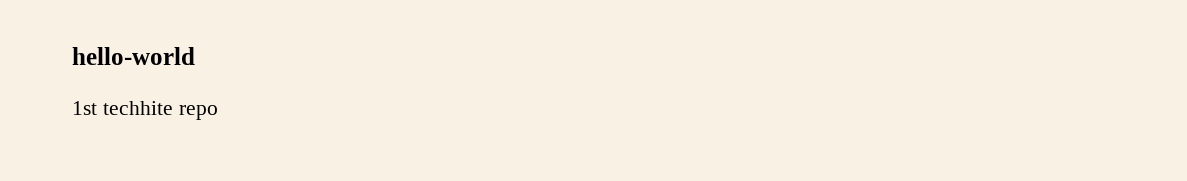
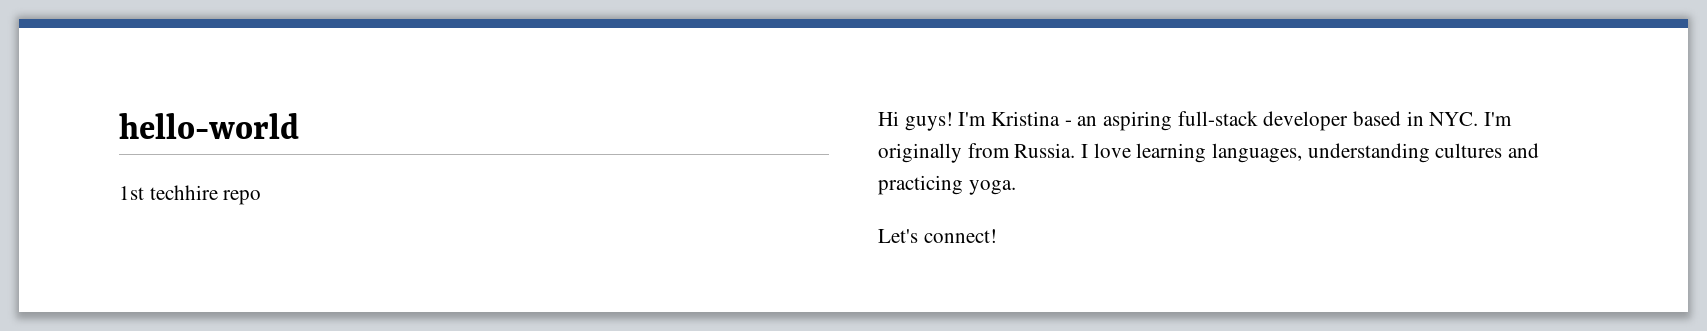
[102,101,173,115] techhite -> [149,185,218,200] techhire
(218, 112) none -> [878,111,1513,131] [878,143,1540,163] [878,175,1016,195] [878,229,997,243] // Hi guys! I'm Kristina - an aspiring full-stack developer based in NYC. I'm originally from Russia. I love learning languages, understanding cultures and practicing yoga. // Let's connect!

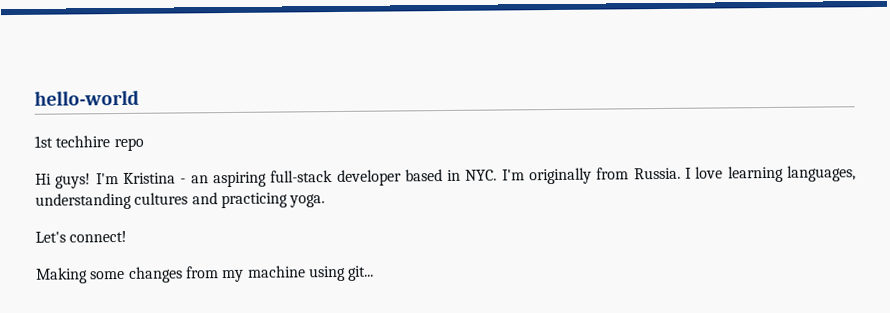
(997, 236) none -> [36,265,375,284] // Making some changes from my machine using git...

